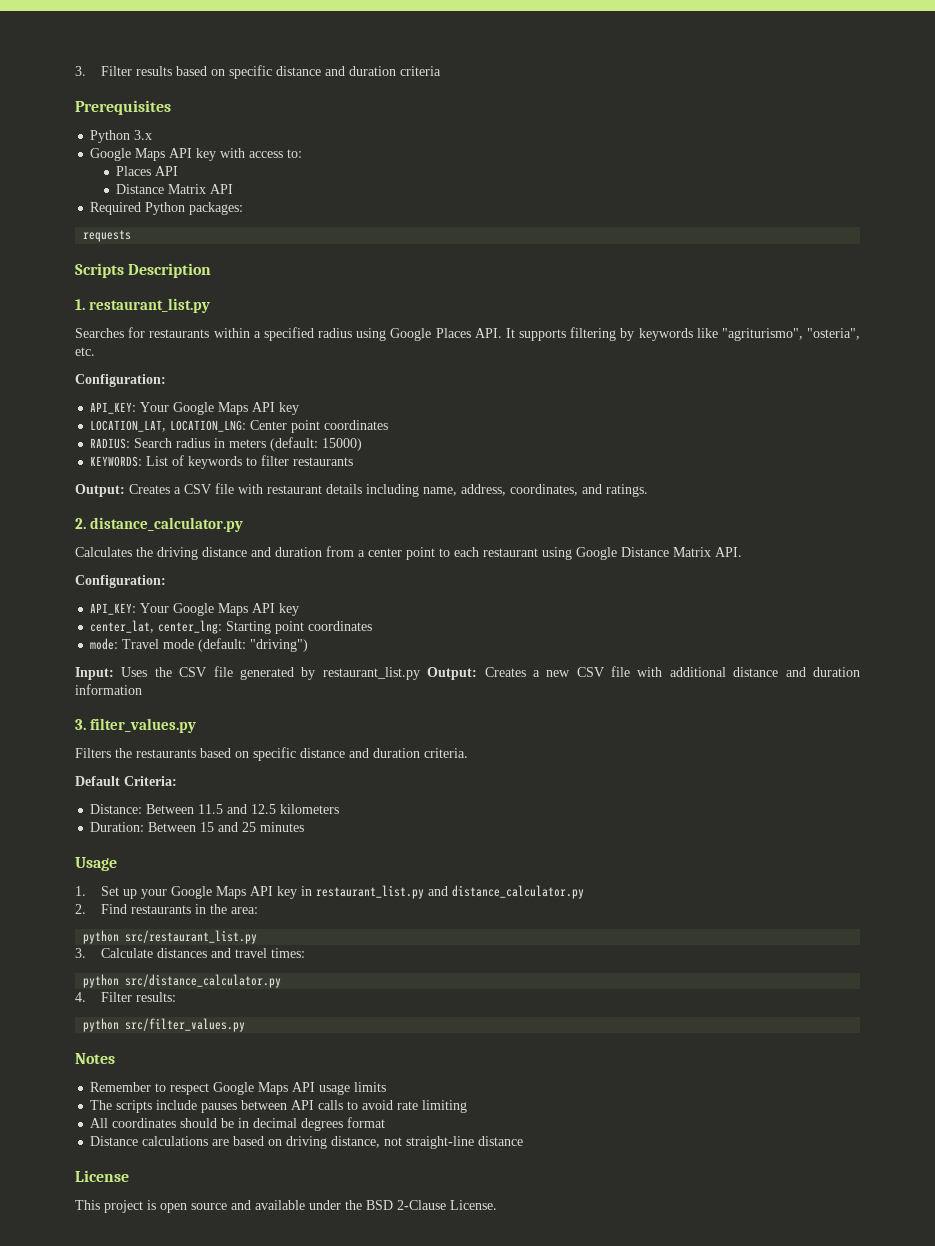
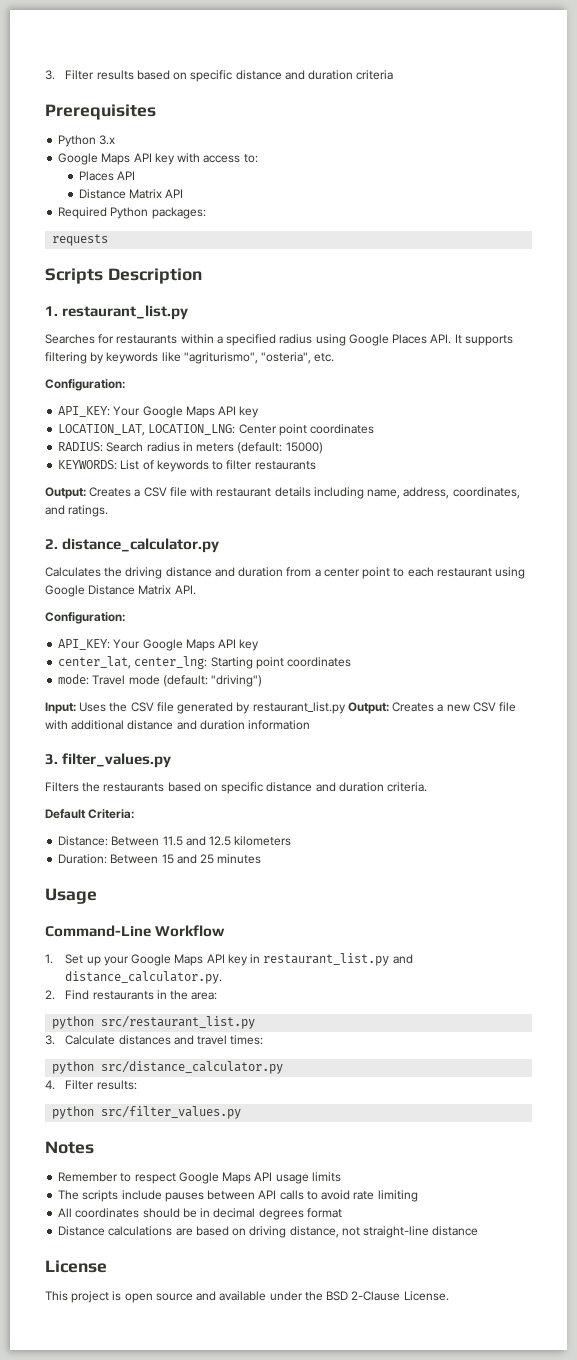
(117, 864) none -> [45,925,226,937] // Command-Line Workflow
[451,885,584,899] distance_calculator.py -> [65,971,223,984] distance_calculator.py.

